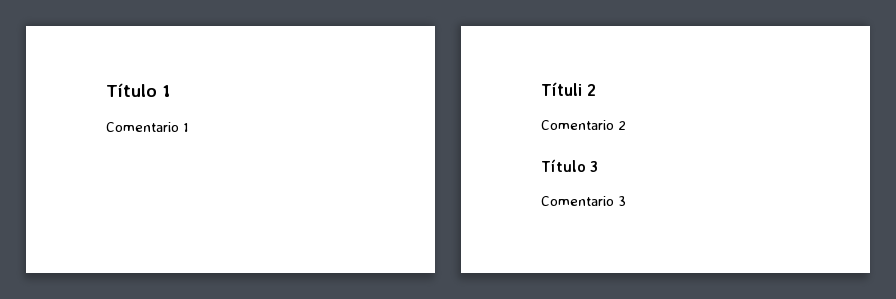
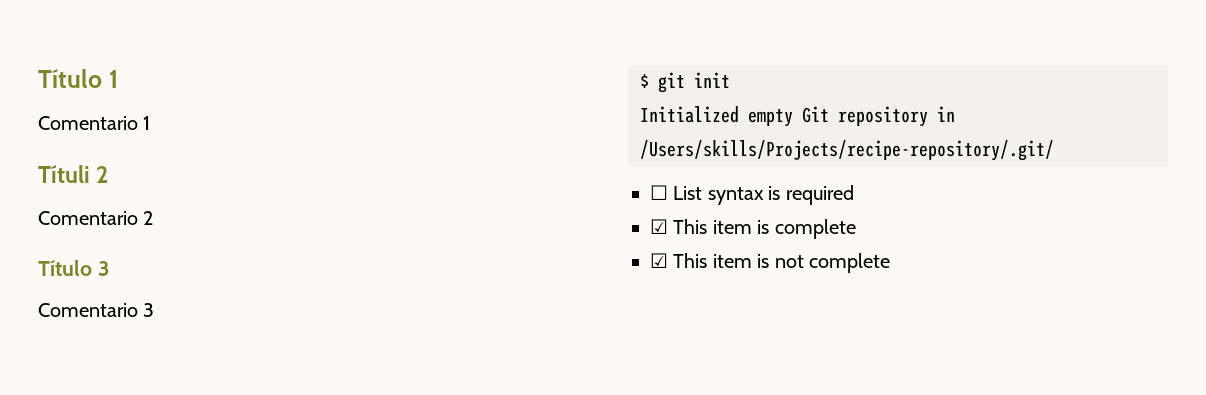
(626, 201) none -> [640,72,730,93] [640,106,955,127] [640,140,1054,161] [650,185,854,205] [650,219,856,239] [650,253,890,273] // $ git init // Initialized empty Git repository in /Users/skills/Projects/recipe-repository/.git/ // ☐ List syntax is required // ☑ This item is complete // ☑ This item is not complete

